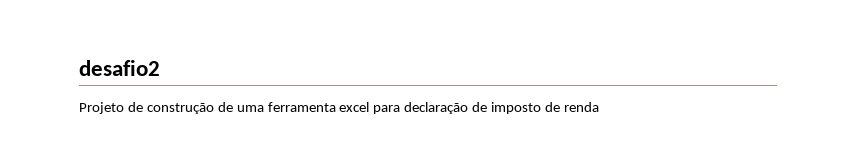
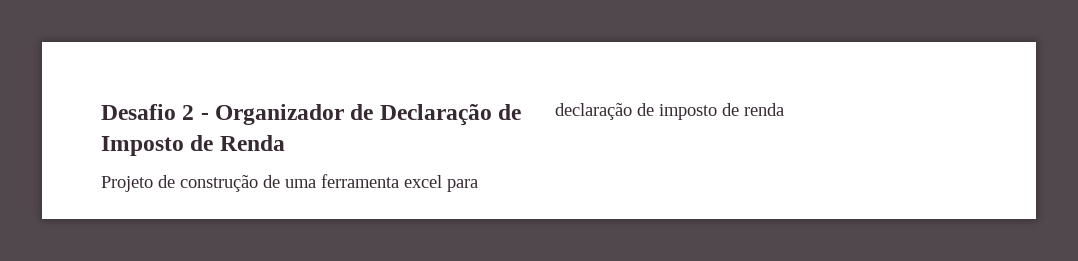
[79,60,160,76] desafio2 -> [101,104,522,126] [101,135,285,156] Desafio 2 - Organizador de Declaração de Imposto de Renda

